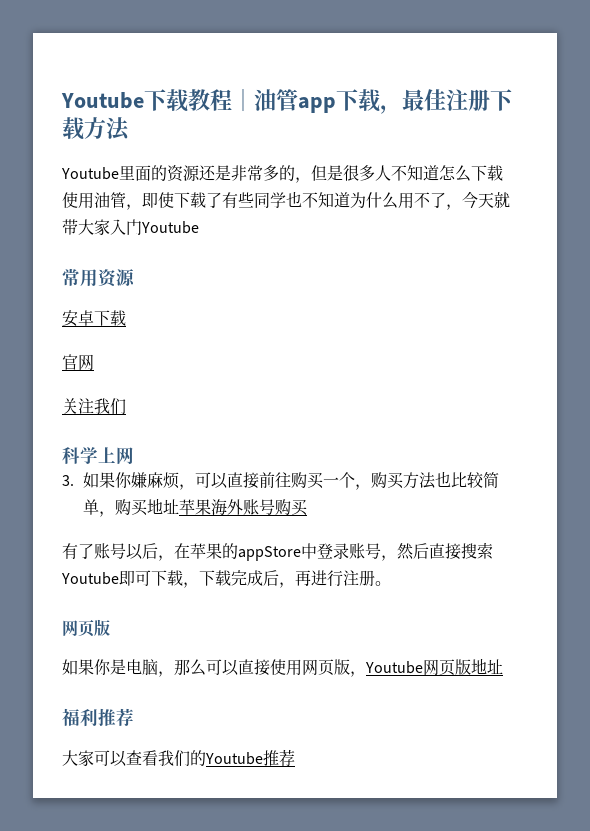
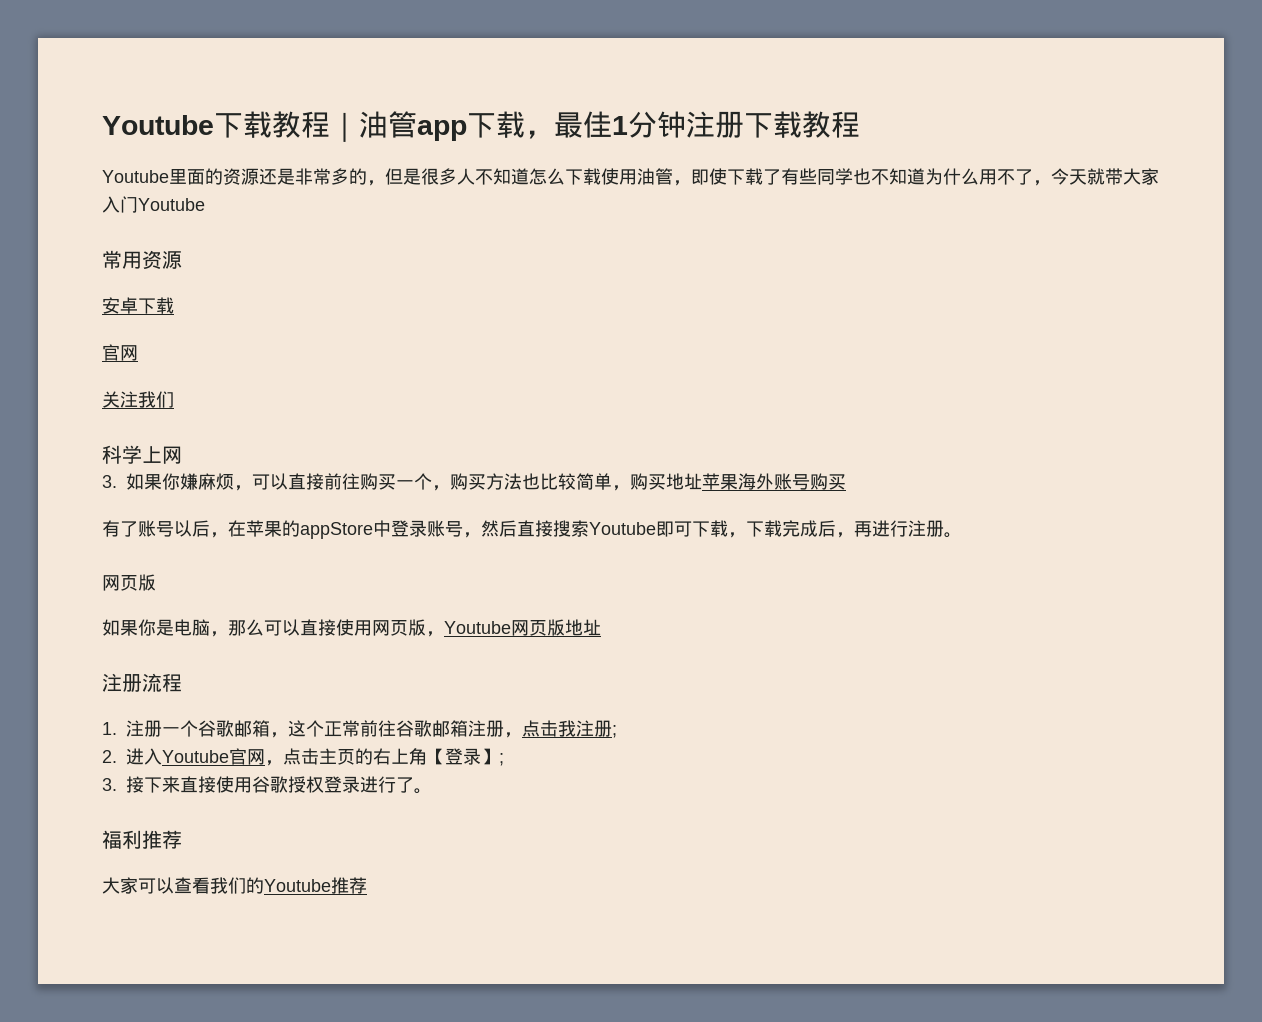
(446, 100) none -> [612,111,686,138] 1分钟
[84,117,130,141] 方法 -> [802,111,860,138] 教程
(503, 666) none -> [102,673,182,692] [102,720,617,738] [102,748,504,766] [102,776,432,794] // 注册流程 // 1.注册一个谷歌邮箱，这个正常前往谷歌邮箱注册，点击我注册; // 2.进入Youtube官网，点击主页的右上角【登录】; // 3.接下来直接使用谷歌授权登录进行了。

